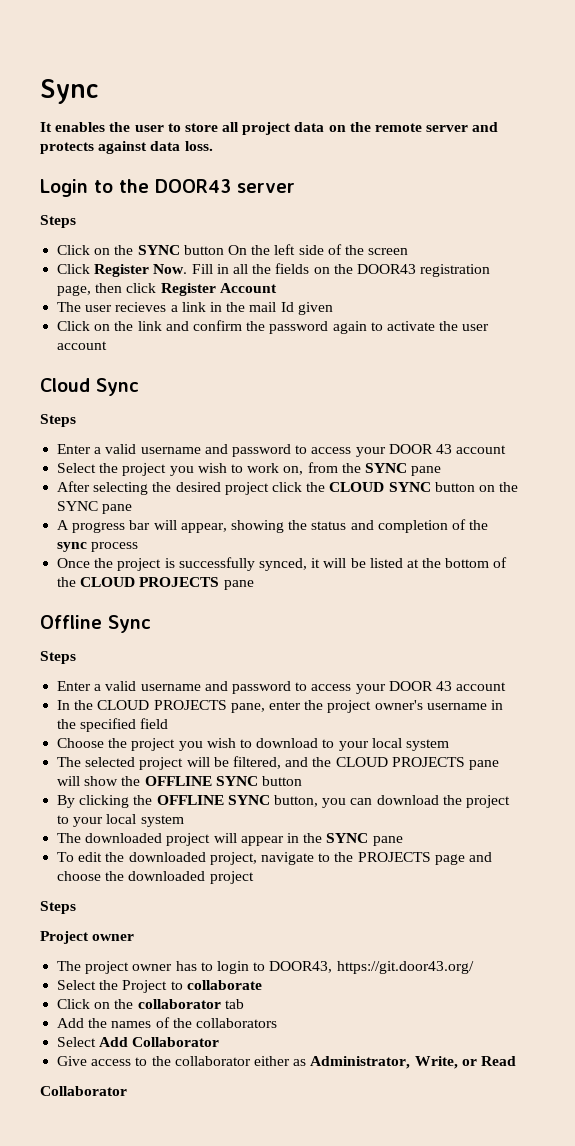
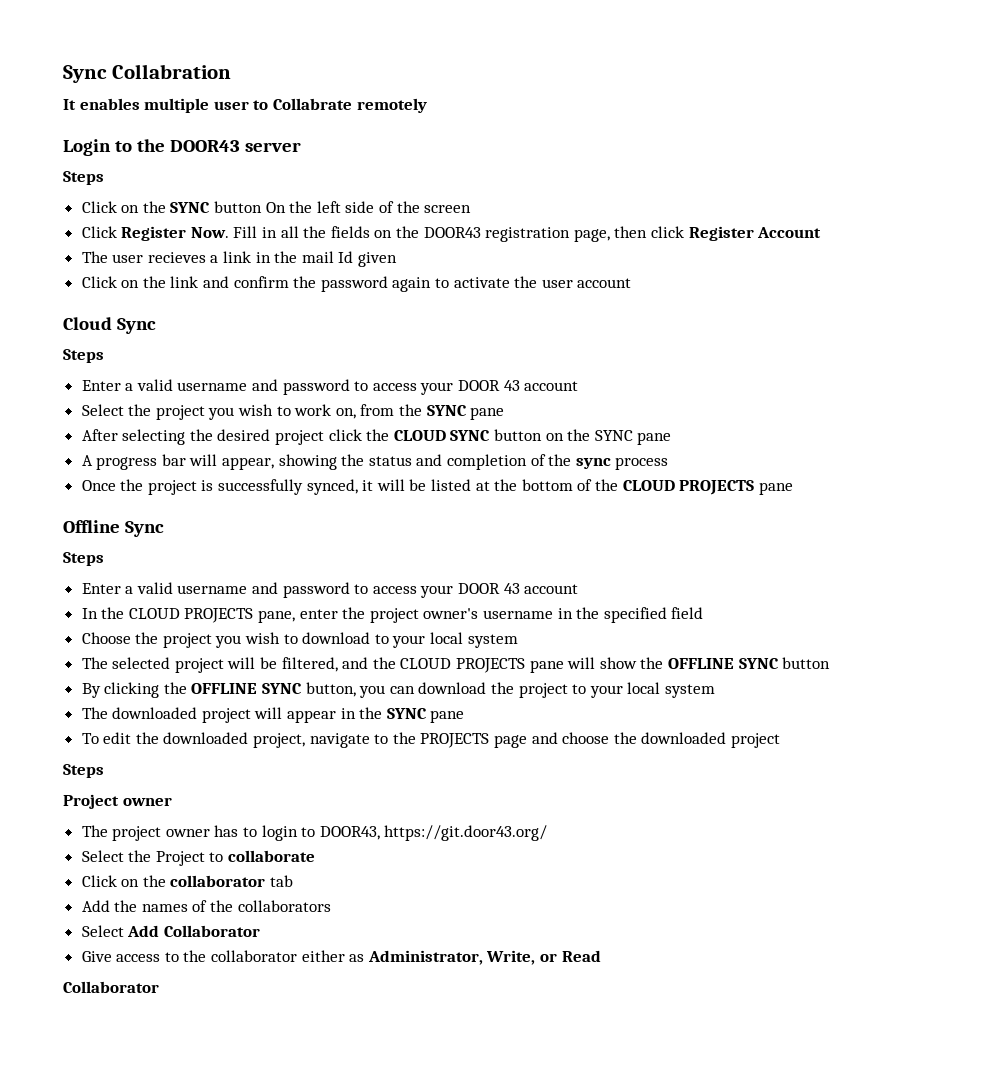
[40,79,99,104] Sync -> [63,64,231,83] Sync Collabration
[109,122,131,132] the -> [144,98,210,113] multiple
[184,122,499,135] [40,141,213,154] store all project data on the remote server and protects against data loss. -> [272,98,427,113] Collabrate remotely

